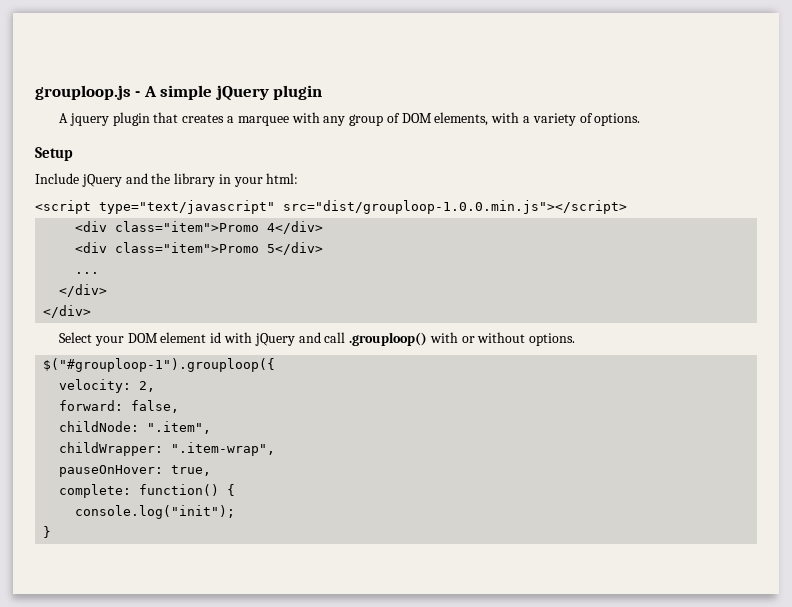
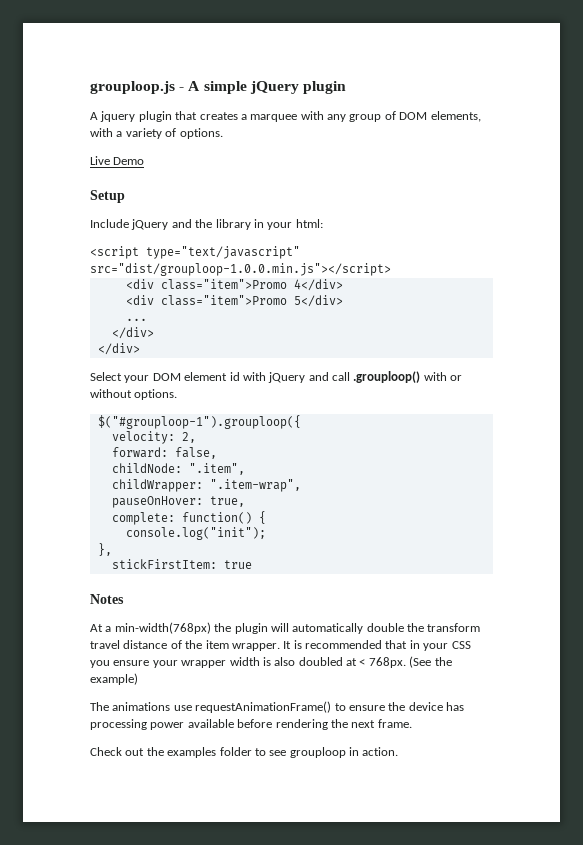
(641, 119) none -> [90,156,145,165] // Live Demo
[43,526,52,538] } -> [97,543,112,556] [111,559,252,569] [90,594,124,604] [90,622,481,634] [90,640,471,651] [90,656,452,668] [90,673,138,685] [90,701,464,713] [90,719,412,730] [90,747,399,758] }, // stickFirstItem: true // Notes // At a min-width(768px) the plugin will automatically double the transform travel distance of the item wrapper. It is recommended that in your CSS you ensure your wrapper width is also doubled at < 768px. (See the example) // The animations use requestAnimationFrame() to ensure the device has processing power available before rendering the next frame. // Check out the examples folder to see grouploop in action.

